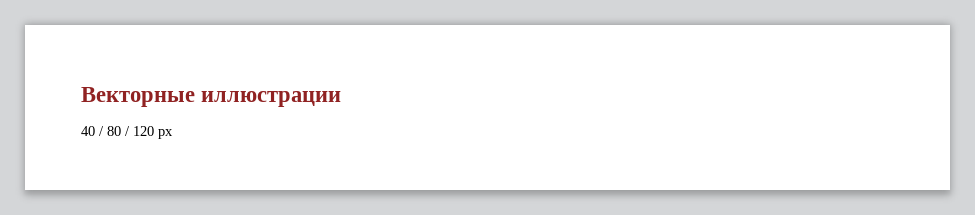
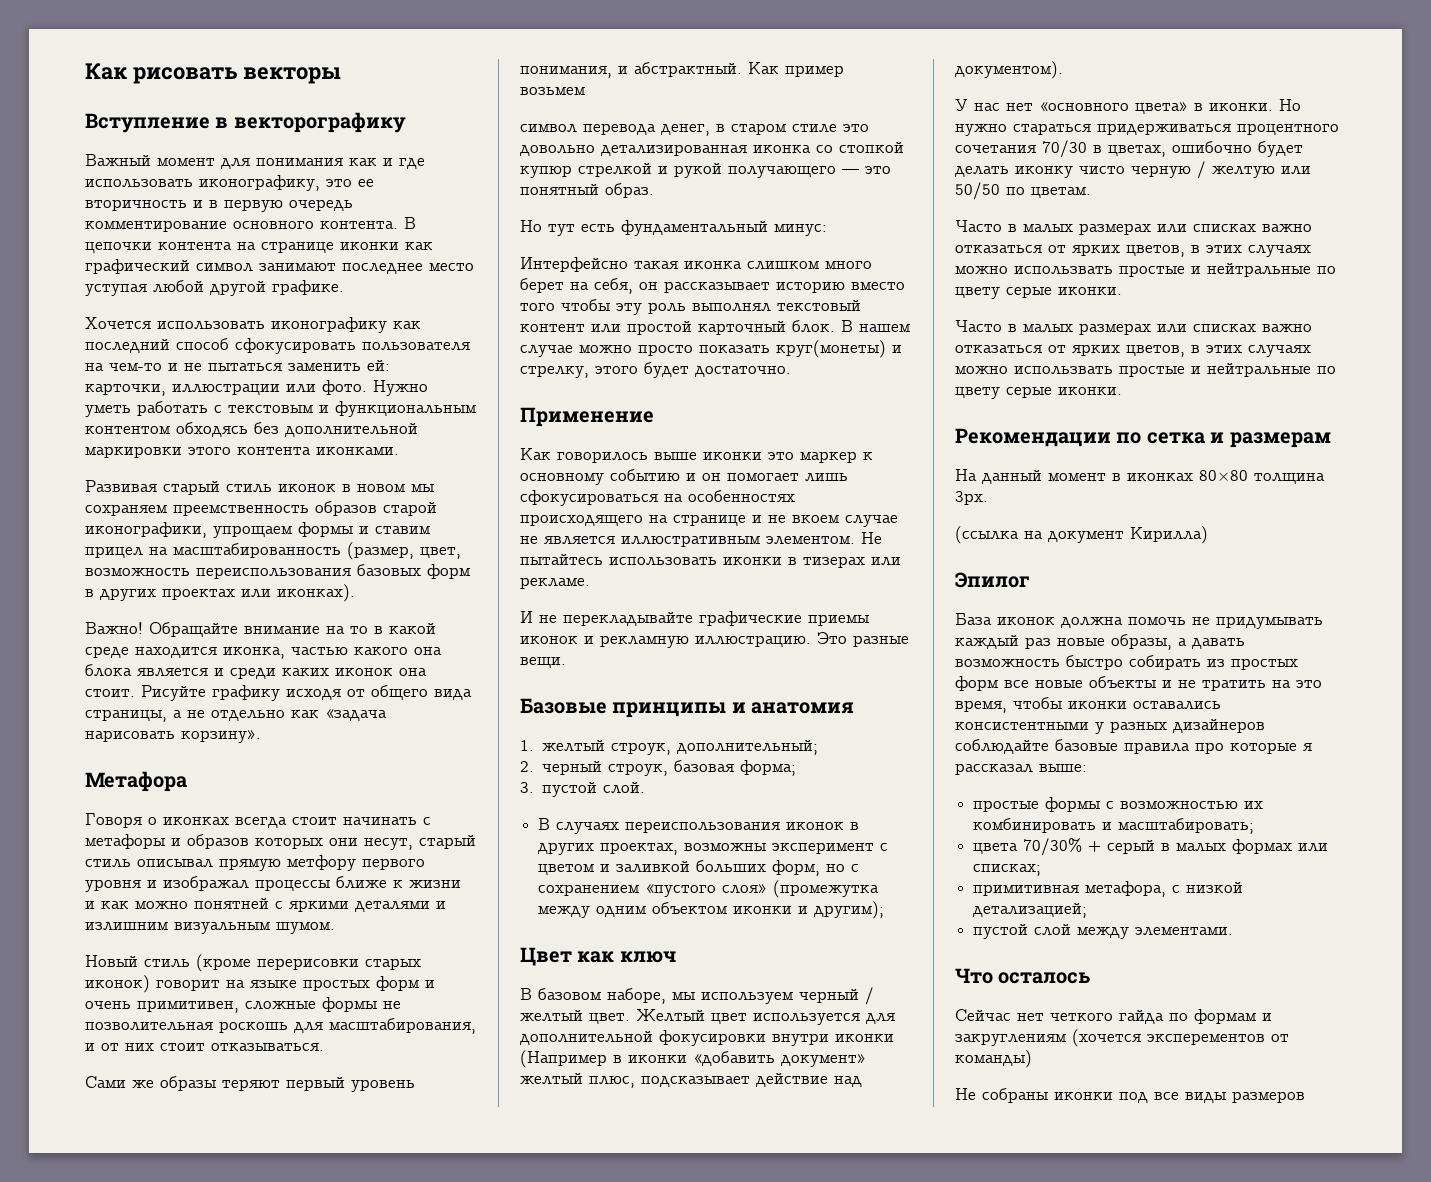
[81,87,342,107] [81,126,173,139] Векторные иллюстрации // 40 / 80 / 120 px -> [85,63,341,84] [85,112,406,133] [85,154,425,169] [85,175,374,191] [85,199,353,212] [85,217,416,232] [85,241,433,253] [85,259,474,274] [85,280,344,296] [85,317,421,333] [85,338,470,354] [85,360,390,371] [85,380,428,396] [85,401,476,417] [85,422,418,437] [85,446,399,458] [85,480,434,495] [85,501,437,516] [85,522,430,538] [85,542,461,560] [85,564,470,579] [85,584,355,602] [85,622,436,637] [85,646,442,659] [85,664,427,679] [85,685,472,701] [85,709,387,722] [85,730,261,743] [85,771,187,792] [85,813,431,828] [85,834,476,850] [85,855,425,871] [85,876,461,892] [85,898,446,912] [85,922,335,934] [85,954,421,972] [85,975,435,993] [85,997,401,1013] [85,1018,476,1034] [85,1043,324,1051] [85,1076,415,1092] [520,62,844,78] [520,87,585,95] [520,123,869,136] [520,142,904,156] [520,163,891,178] [520,183,654,198] [520,220,827,236] [520,257,872,272] [520,278,905,294] [520,299,861,315] [520,320,910,335] [520,340,902,358] [520,362,791,378] [520,407,654,427] [520,448,873,463] [520,469,848,485] [520,490,795,506] [520,514,898,527] [520,532,882,547] [520,554,901,568] [520,577,590,589] [520,611,869,626] [520,632,909,648] [520,657,566,668] [520,698,855,718] [520,740,819,755] [520,760,797,776] [520,782,646,797] [538,818,860,834] [538,842,889,855] [538,860,860,876] [538,880,880,898] [538,901,885,919] [520,947,676,966] [520,987,874,1005] [520,1009,895,1025] [520,1030,894,1046] [520,1050,866,1068] [520,1073,862,1088] [955,61,1063,79] [955,99,1301,114] [955,123,1339,136] [955,140,1303,158] [955,161,1311,179] [955,182,1091,200] [955,220,1312,235] [955,244,1311,257] [955,263,1336,277] [955,286,1122,299] [955,320,1312,335] [955,344,1311,357] [955,363,1336,377] [955,386,1122,399] [955,428,1331,448] [955,469,1325,484] [955,491,988,505] [955,526,1208,544] [955,572,1030,588] [955,613,1323,629] [955,634,1245,650] [955,655,1298,670] [955,676,1322,691] [955,697,1221,713] [955,719,1265,734] [955,739,1312,754] [955,763,1087,775] [973,797,1264,812] [973,818,1255,834] [973,838,1329,856] [973,864,1042,876] [973,881,1244,897] [973,903,1088,918] [973,924,1234,939] [955,968,1091,984] [955,1009,1272,1024] [955,1029,1289,1047] [955,1050,1032,1068] [955,1088,1305,1103] Как рисовать векторы // Вступление в векторографику // Важный момент для понимания как и где использовать иконографику, это ее вторичность и в первую очередь комментирование основного контента. В цепочки контента на странице иконки как графический символ занимают последнее место уступая любой другой графике. // Хочется использовать иконографику как последний способ сфокусировать пользователя на чем-то и не пытаться заменить ей: карточки, иллюстрации или фото. Нужно уметь работать с текстовым и функциональным контентом обходясь без дополнительной маркировки этого контента иконками. // Развивая старый стиль иконок в новом мы сохраняем преемственность образов старой иконографики, упрощаем формы и ставим прицел на масштабированность (размер, цвет, возможность переиспользования базовых форм в других проектах или иконках). // Важно! Обращайте внимание на то в какой среде находится иконка, частью какого она блока является и среди каких иконок она стоит. Рисуйте графику исходя от общего вида страницы, а не отдельно как «задача нарисовать корзину». // Метафора // Говоря о иконках всегда стоит начинать с метафоры и образов которых они несут, старый стиль описывал прямую метфору первого уровня и изображал процессы ближе к жизни и как можно понятней с яркими деталями и излишним визуальным шумом. // Новый стиль (кроме перерисовки старых иконок) говорит на языке простых форм и очень примитивен, сложные формы не позволительная роскошь для масштабирования, и от них стоит отказываться. // Сами же образы теряют первый уровень понимания, и абстрактный. Как пример возьмем // символ перевода денег, в старом стиле это довольно детализированная иконка со стопкой купюр стрелкой и рукой получающего — это понятный образ. // Но тут есть фундаментальный минус: // Интерфейсно такая иконка слишком много берет на себя, он рассказывает историю вместо того чтобы эту роль выполнял текстовый контент или простой карточный блок. В нашем случае можно просто показать круг(монеты) и стрелку, этого будет достаточно. // Применение // Как говорилось выше иконки это маркер к основному событию и он помогает лишь сфокусироваться на особенностях происходящего на странице и не вкоем случае не является иллюстративным элементом. Не пытайтесь использовать иконки в тизерах или рекламе. // И не перекладывайте графические приемы иконок и рекламную иллюстрацию. Это разные вещи. // Базовые принципы и анатомия // 1. желтый строук, дополнительный; // 2. черный строук, базовая форма; // 3. пустой слой. // В случаях переиспользования иконок в других проектах, возможны эксперимент с цветом и заливкой больших форм, но с сохранением «пустого слоя» (промежутка между одним объектом иконки и другим); // Цвет как ключ // В базовом наборе, мы используем черный / желтый цвет. Желтый цвет используется для дополнительной фокусировки внутри иконки (Например в иконки «добавить документ» желтый плюс, подсказывает действие над документом). // У нас нет «основного цвета» в иконки. Но нужно стараться придерживаться процентного сочетания 70/30 в цветах, ошибочно будет делать иконку чисто черную / желтую или 50/50 по цветам. // Часто в малых размерах или списках важно отказаться от ярких цветов, в этих случаях можно использвать простые и нейтральные по цвету серые иконки. // Часто в малых размерах или списках важно отказаться от ярких цветов, в этих случаях можно использвать простые и нейтральные по цвету серые иконки. // Рекомендации по сетка и размерам // На данный момент в иконках 80×80 толщина 3px. // (ссылка на документ Кирилла) // Эпилог // База иконок должна помочь не придумывать каждый раз новые образы, а давать возможность быстро собирать из простых форм все новые объекты и не тратить на это время, чтобы иконки оставались консистентными у разных дизайнеров соблюдайте базовые правила про которые я рассказал выше: // простые формы с возможностью их комбинировать и масштабировать; // цвета 70/30% + серый в малых формах или списках; // примитивная метафора, с низкой детализацией; // пустой слой между элементами. // Что осталось // Сейчас нет четкого гайда по формам и закруглениям (хочется эксперементов от команды) // Не собраны иконки под все виды размеров

